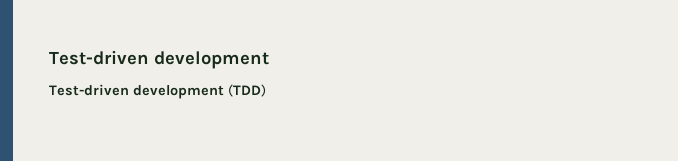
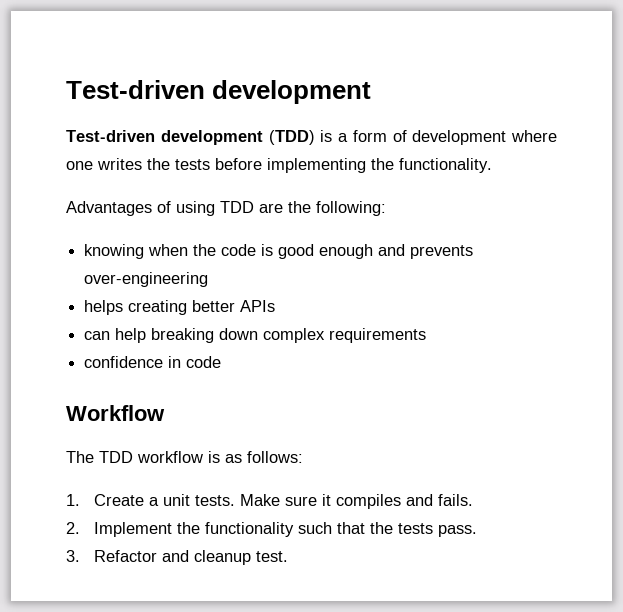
(266, 90) none -> [320,130,557,145] [66,158,492,173] [66,201,386,216] [84,244,474,259] [84,272,209,287] [84,300,276,315] [84,328,427,343] [84,356,222,368] [66,405,165,421] [66,451,303,463] [66,494,473,509] [66,522,477,537] [66,550,288,565] is a form of development where one writes the tests before implementing the functionality. // Advantages of using TDD are the following: // knowing when the code is good enough and prevents over-engineering // helps creating better APIs // can help breaking down complex requirements // confidence in code // Workflow // The TDD workflow is as follows: // 1. Create a unit tests. Make sure it compiles and fails. // 2. Implement the functionality such that the tests pass. // 3. Refactor and cleanup test.

